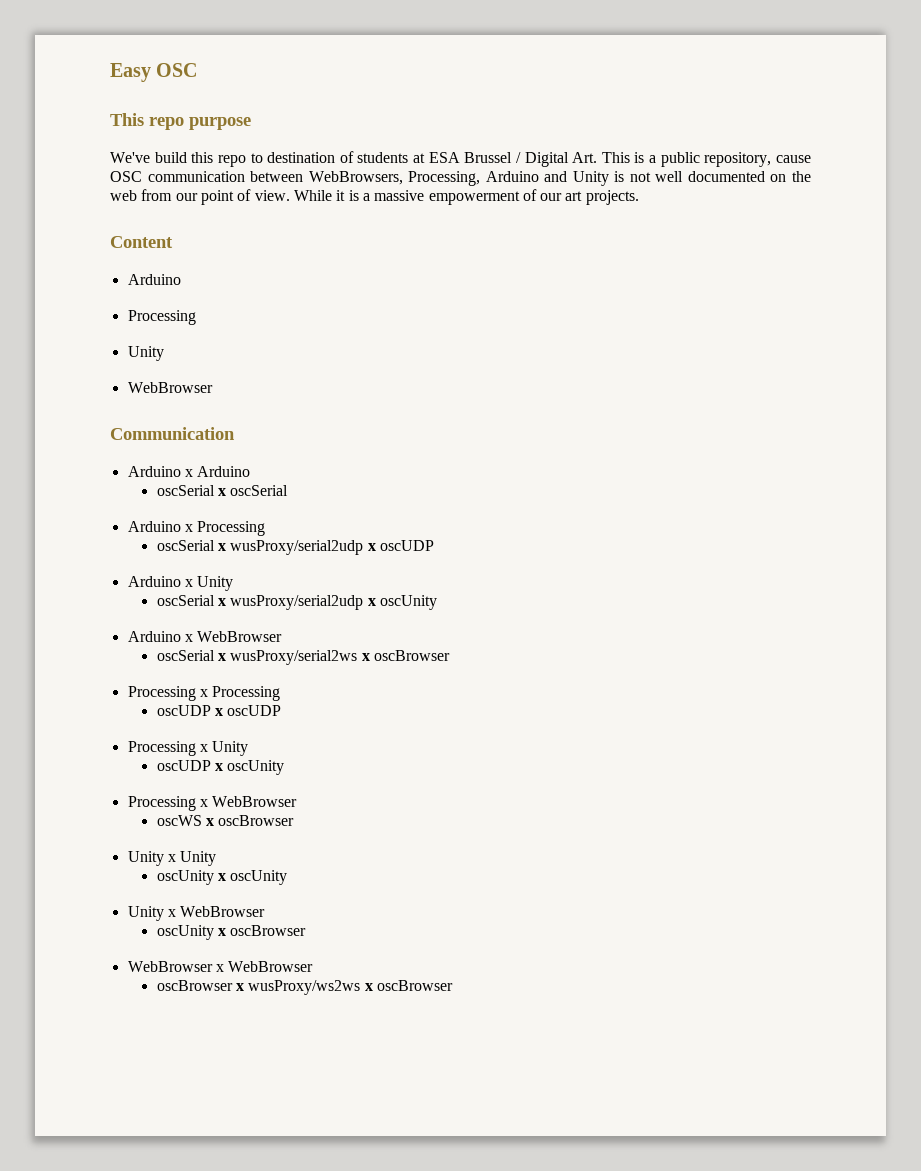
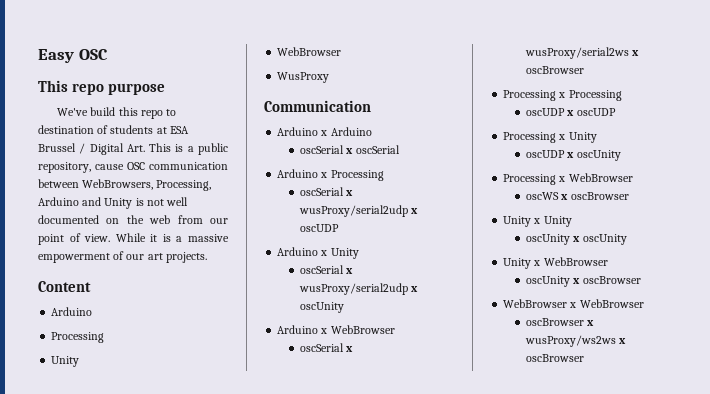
(213, 387) none -> [277,72,330,83] // WusProxy

